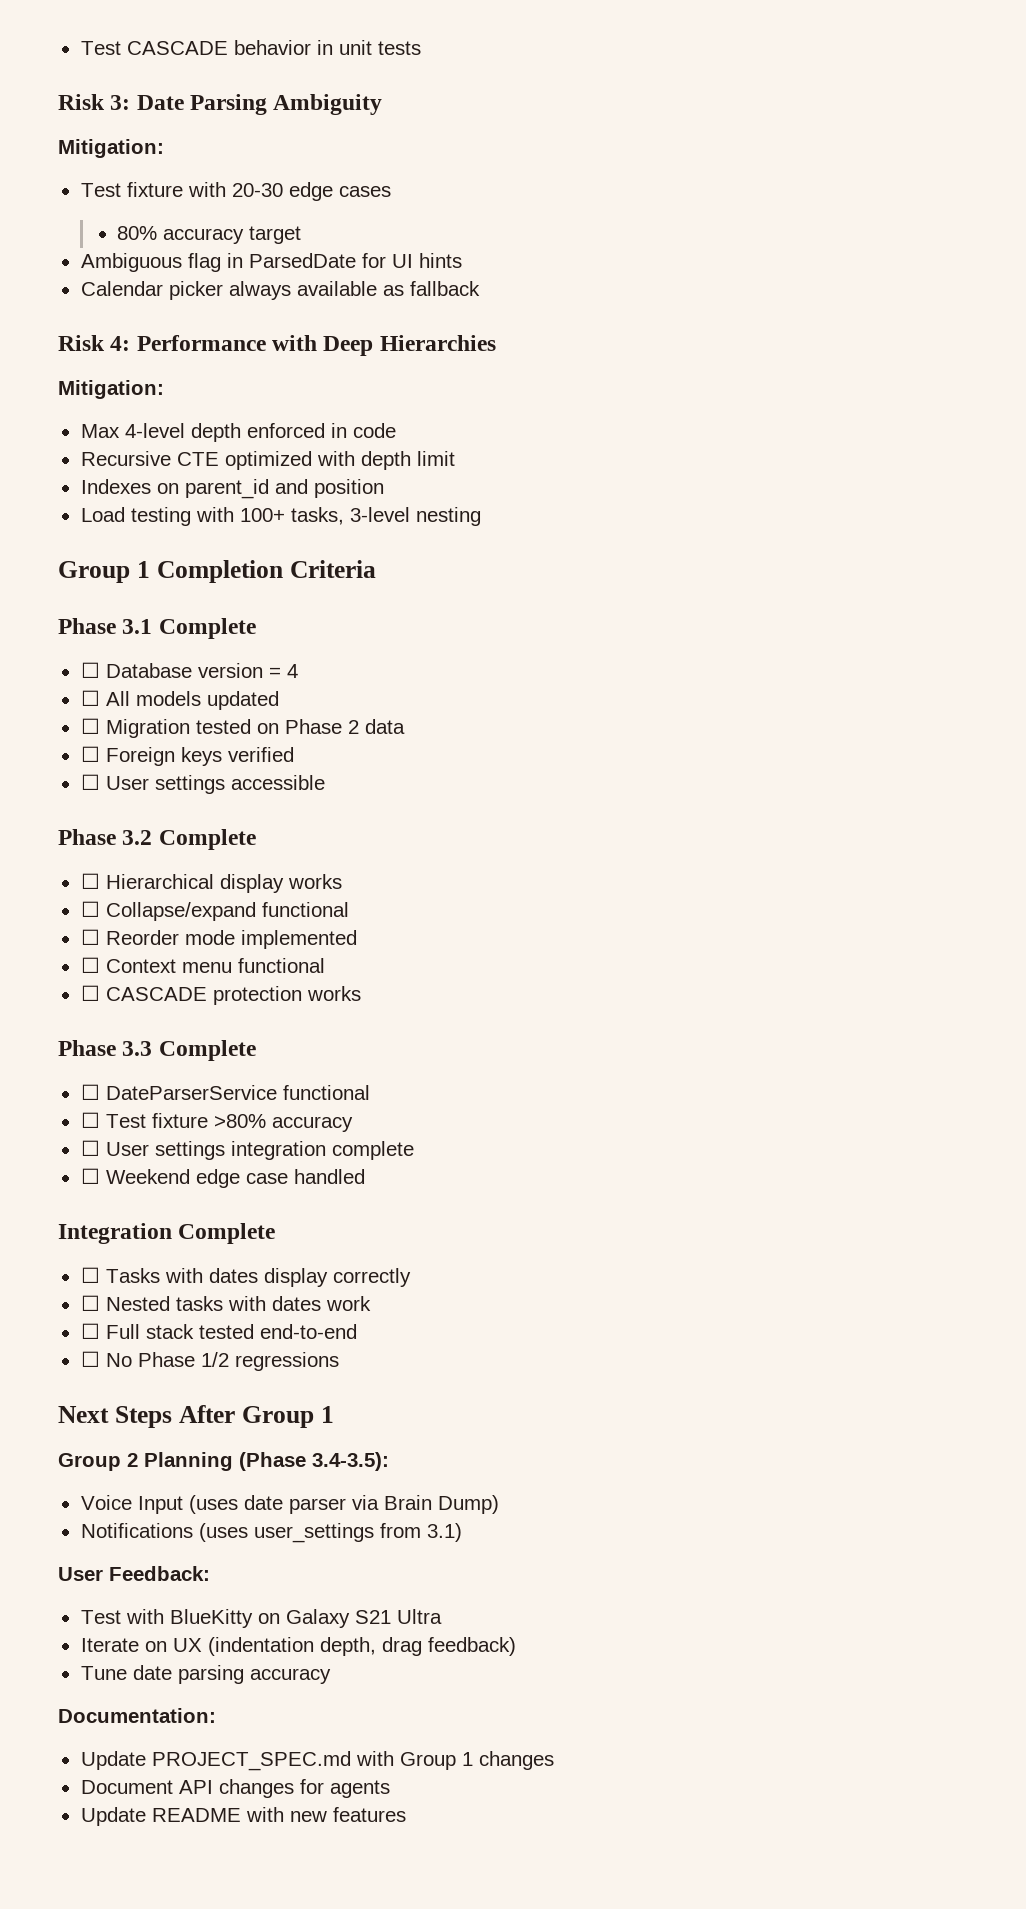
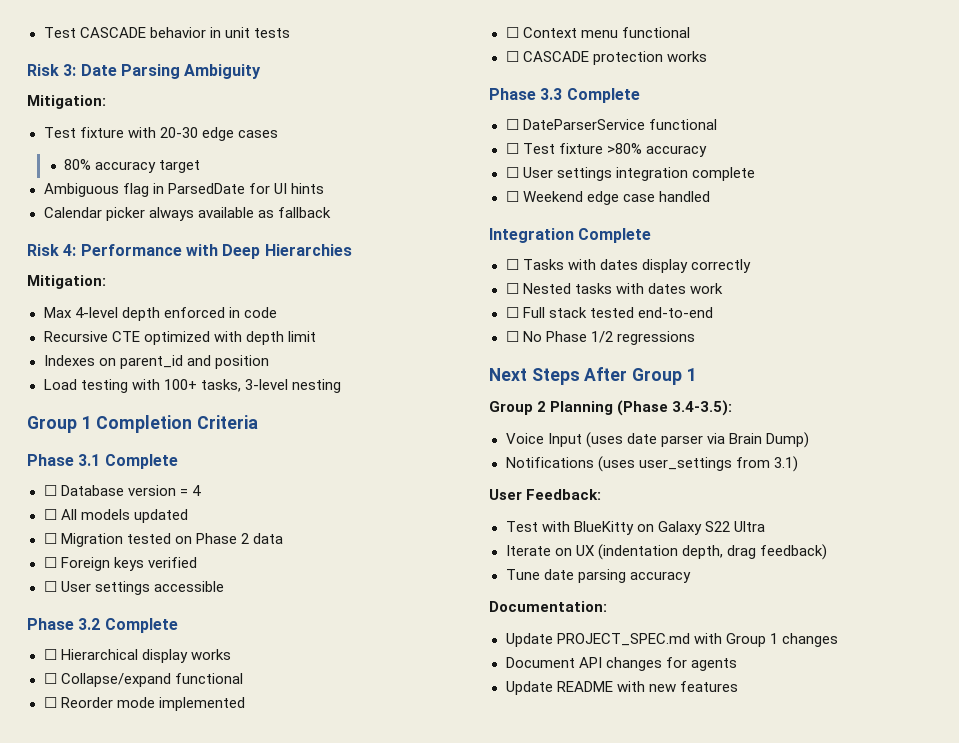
[354,1610,391,1624] S21 -> [704,521,730,532] S22

